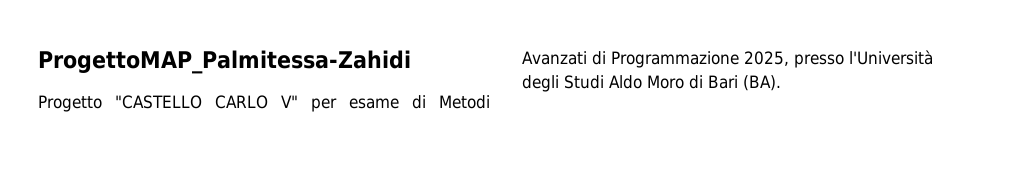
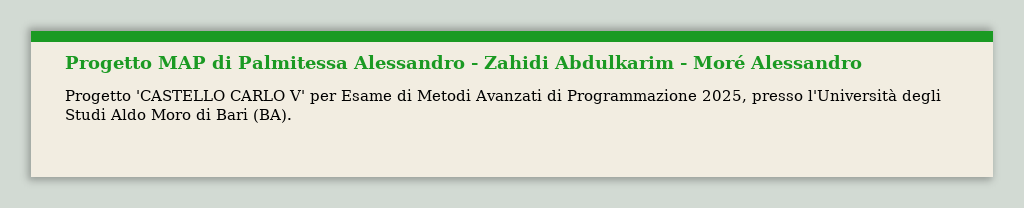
[38,50,411,74] [38,95,399,112] ProgettoMAP_Palmitessa-Zahidi // Progetto "CASTELLO CARLO V" per esame -> [65,55,862,73] [65,90,392,104] Progetto MAP di Palmitessa Alessandro - Zahidi Abdulkarim - Moré Alessandro // Progetto 'CASTELLO CARLO V' per Esame

